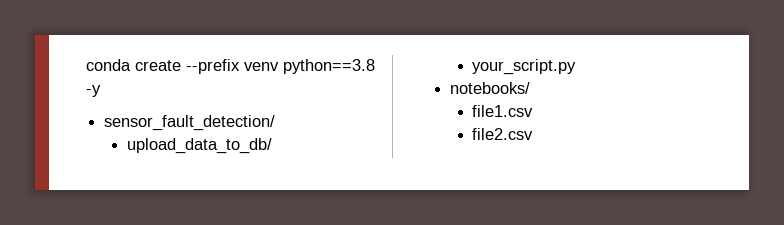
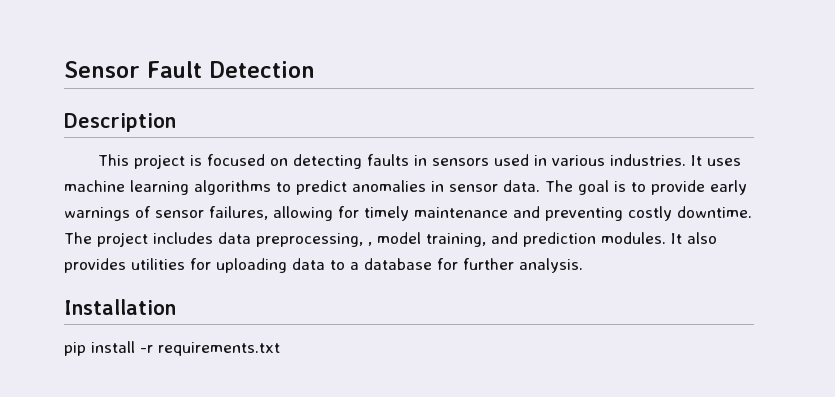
[86,59,375,74] [86,85,101,97] [104,115,276,131] [126,138,272,154] [472,59,577,75] [449,82,530,94] [472,105,534,117] [472,128,534,140] conda create --prefix venv python==3.8 -y // sensor_fault_detection/ // upload_data_to_db/ // your_script.py // notebooks/ // file1.csv // file2.csv -> [64,61,315,78] [64,113,176,132] [97,154,741,169] [64,180,747,195] [64,206,752,221] [64,232,717,247] [64,258,583,273] [64,299,176,315] [64,341,280,356] Sensor Fault Detection // Description // This project is focused on detecting faults in sensors used in various industries. It uses machine learning algorithms to predict anomalies in sensor data. The goal is to provide early warnings of sensor failures, allowing for timely maintenance and preventing costly downtime. The project includes data preprocessing, , model training, and prediction modules. It also provides utilities for uploading data to a database for further analysis. // Installation // pip install -r requirements.txt

